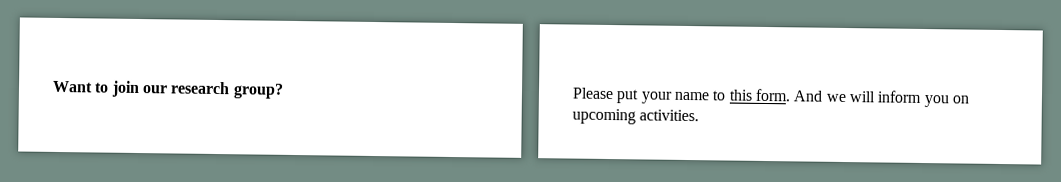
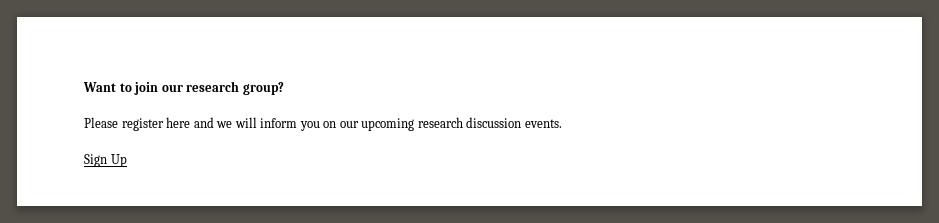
[616,88,824,104] put your name to this form. And -> [121,117,214,131] register here and
[572,108,700,125] upcoming activities. -> [339,117,562,131] [84,154,127,167] our upcoming research discussion events. // Sign Up

